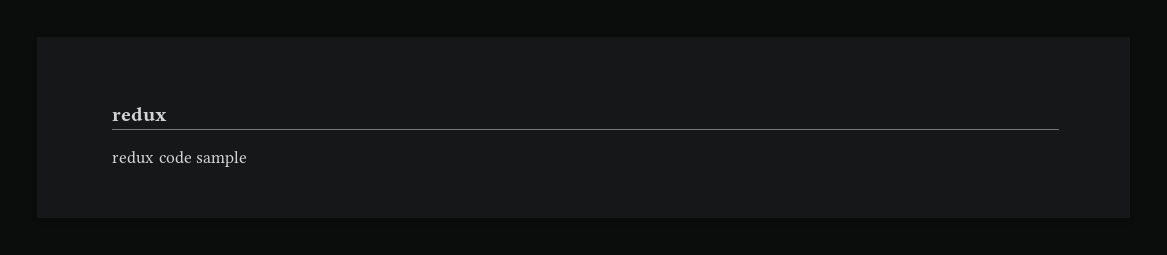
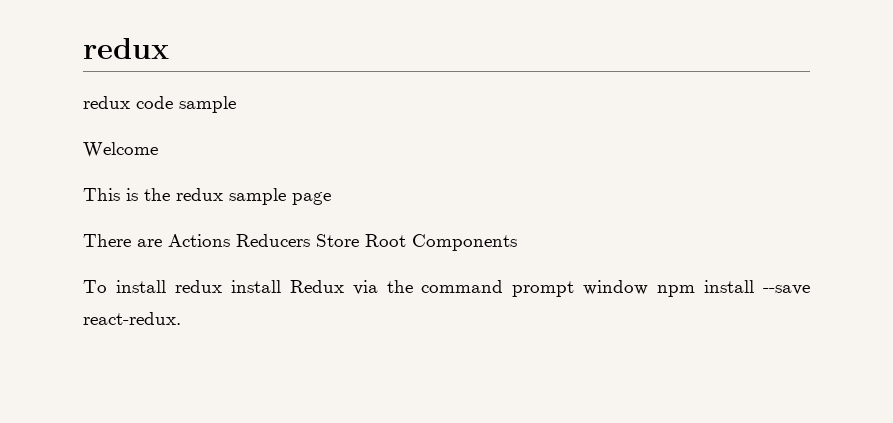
(248, 159) none -> [83,142,158,158] [83,188,331,205] [83,234,517,251] [83,280,810,297] [83,312,181,325] // Welcome // This is the redux sample page // There are Actions Reducers Store Root Components // To install redux install Redux via the command prompt window npm install --save react-redux.

